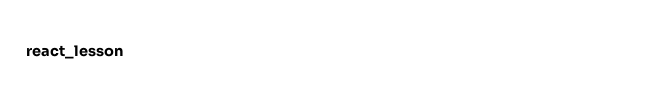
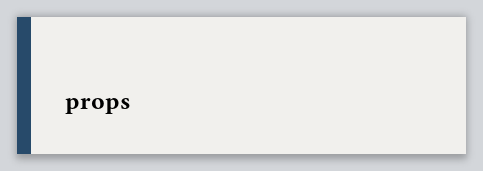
[26,45,123,59] react_lesson -> [65,98,131,114] props

